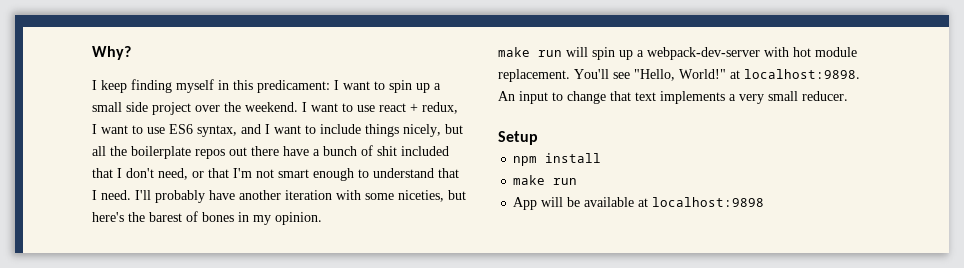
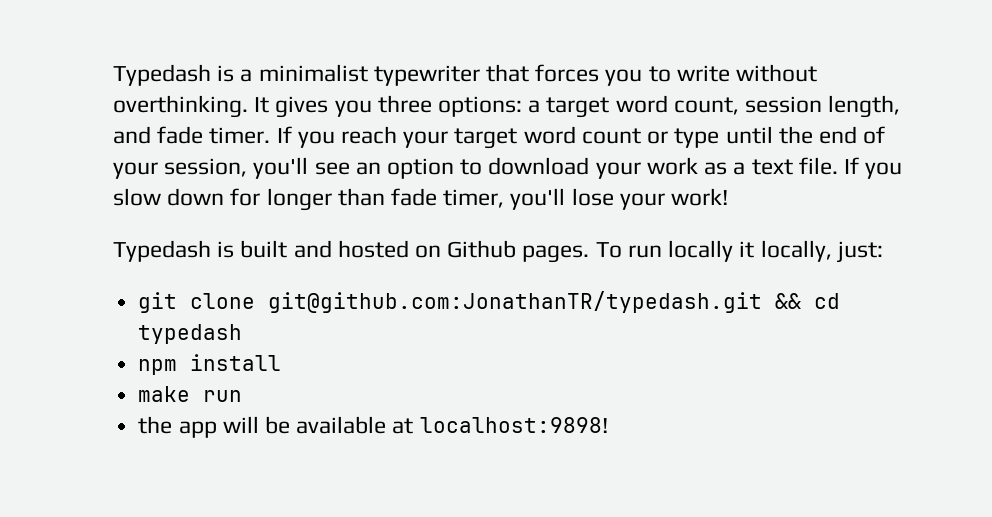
[92,46,131,60] [92,79,441,93] [92,102,458,115] [92,124,463,137] [92,145,449,159] [92,168,459,181] [92,190,466,203] [92,211,322,225] [498,47,857,60] [498,69,860,82] [498,91,848,104] [498,131,538,145] Why? // I keep finding myself in this predicament: I want to spin up a small side project over the weekend. I want to use react + redux, I want to use ES6 syntax, and I want to include things nicely, but all the boilerplate repos out there have a bunch of shit included that I don't need, or that I'm not smart enough to understand that I need. I'll probably have another iteration with some niceties, but here's the barest of bones in my opinion. // make run will spin up a webpack-dev-server with hot module replacement. You'll see "Hello, World!" at localhost:9898. An input to change that text implements a very small reducer. // Setup -> [113,64,818,86] [113,95,901,118] [113,126,886,149] [113,157,903,179] [113,188,729,211] [113,240,883,263] [138,291,841,313] [138,324,243,344] Typedash is a minimalist typewriter that forces you to write without overthinking. It gives you three options: a target word count, session length, and fade timer. If you reach your target word count or type until the end of your session, you'll see an option to download your work as a text file. If you slow down for longer than fade timer, you'll lose your work! // Typedash is built and hosted on Github pages. To run locally it locally, just: // git clone git@github.com:JonathanTR/typedash.git && cd typedash
[513,197,538,210] App -> [138,416,217,438] the app
[652,197,765,207] localhost:9898 -> [419,417,608,433] localhost:9898!

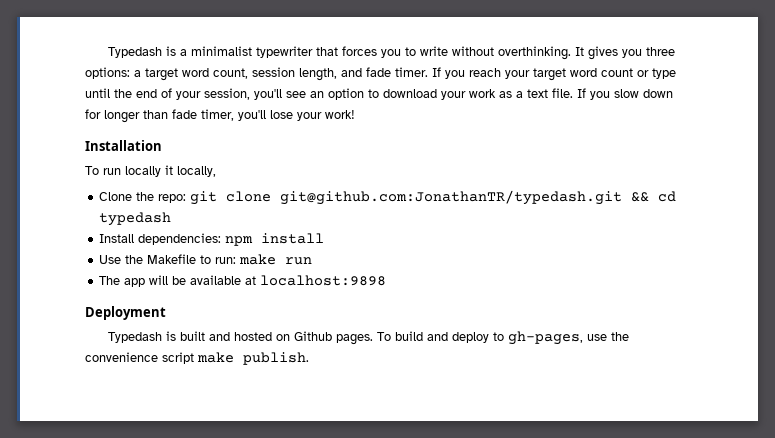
(729, 197) none -> [85,140,162,151] [85,165,216,177] [99,190,677,205] [99,212,172,226] [99,233,325,246] [99,254,313,265] [99,275,387,287] [85,306,166,320] // Installation // To run locally it locally, // Clone the repo: git clone git@github.com:JonathanTR/typedash.git && cd typedash // Install dependencies: npm install // Use the Makefile to run: make run // The app will be available at localhost:9898 // Deployment
[627,240,883,263] [138,291,841,313] [138,324,243,344] [138,354,282,375] [138,386,243,402] [138,416,608,438] run locally it locally, just: // git clone git@github.com:JonathanTR/typedash.git && cd typedash // npm install // make run // the app will be available at localhost:9898! -> [395,331,630,345] [85,352,309,365] build and deploy to gh-pages, use the convenience script make publish.

